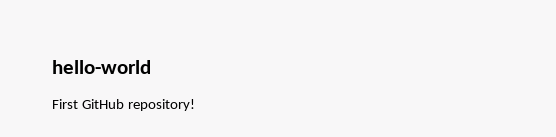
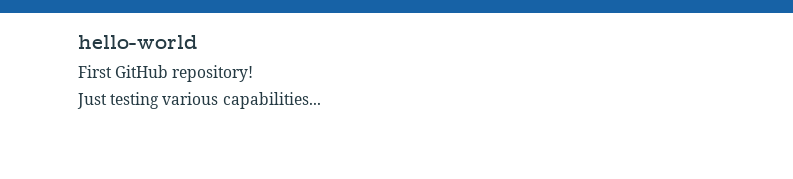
(195, 105) none -> [77,92,321,109] // Just testing various capabilities...

